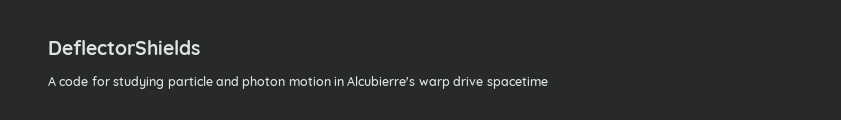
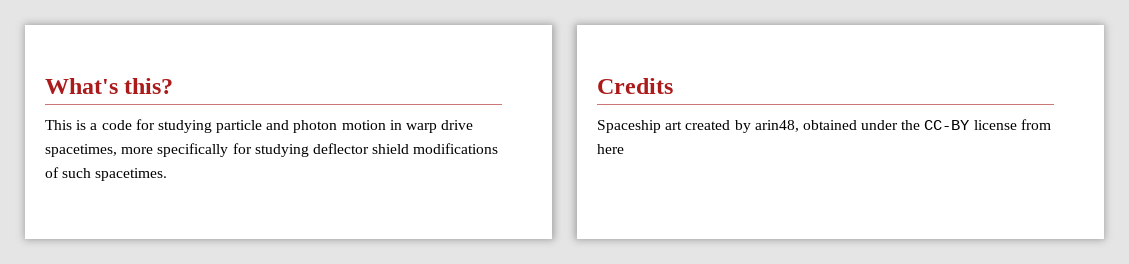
[48,40,200,55] [48,76,56,86] DeflectorShields // A -> [45,78,174,94] [45,120,98,130] What's this? // This is a
[347,76,416,86] Alcubierre's -> (402, 125) none
[486,77,548,89] spacetime -> [45,143,499,157] [45,167,168,181] [597,78,673,94] [597,119,1051,133] [597,144,624,154] spacetimes, more specifically for studying deflector shield modifications of such spacetimes. // Credits // Spaceship art created by arin48, obtained under the CC-BY license from here

